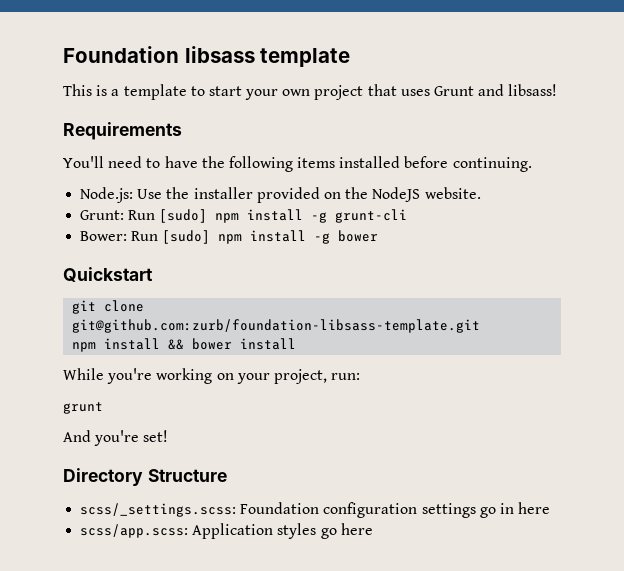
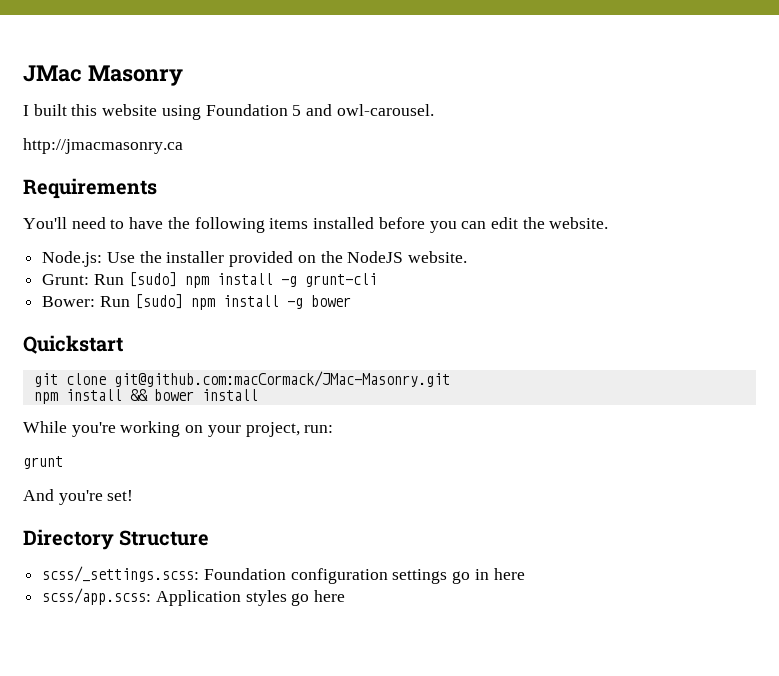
[63,46,351,67] [63,84,558,100] Foundation libsass template // This is a template to start your own project that uses Grunt and libsass! -> [23,65,183,86] [23,104,434,120] [23,138,183,154] JMac Masonry // I built this website using Foundation 5 and owl-carousel. // http://jmacmasonry.ca
[452,157,532,172] continuing. -> [429,217,609,233] you can edit the website.
[72,319,481,333] git@github.com:zurb/foundation-libsass-template.git -> [113,371,450,387] git@github.com:macCormack/JMac-Masonry.git

